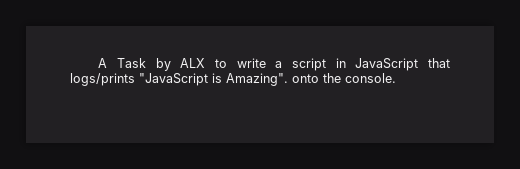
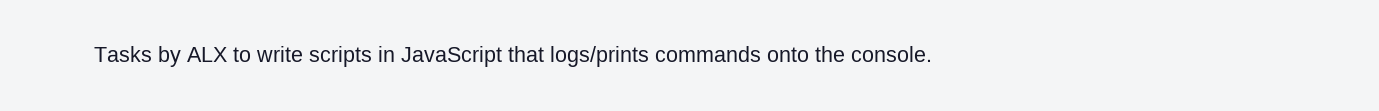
[98,58,146,68] A Task -> [94,46,153,62] Tasks
[275,58,326,71] a script -> [309,46,373,67] scripts
[139,73,288,86] "JavaScript is Amazing". -> [655,46,762,62] commands

